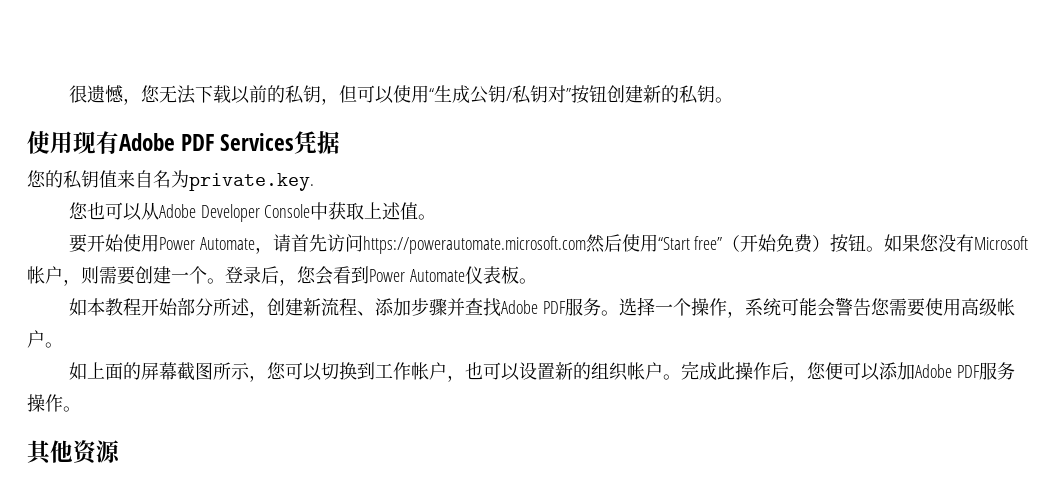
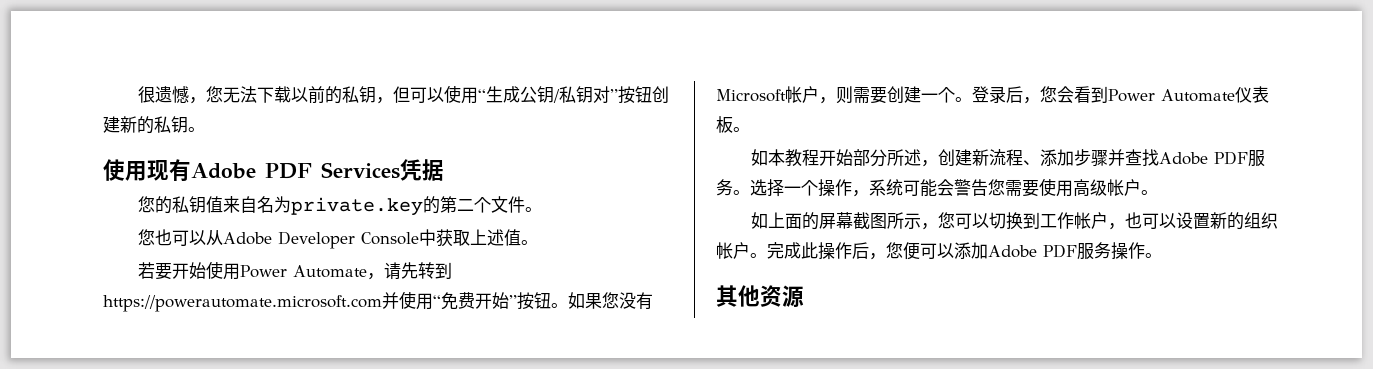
[189,173,314,191] private.key. -> [291,196,543,216] private.key的第二个文件。
(437, 217) none -> [138,262,156,279] 若
[290,234,831,254] 首先访问https://powerautomate.microsoft.com然后使用“Start free”（开始免费） -> [401,262,453,279] [103,291,517,312] 先转到https://powerautomate.microsoft.com并使用“免费开始”

